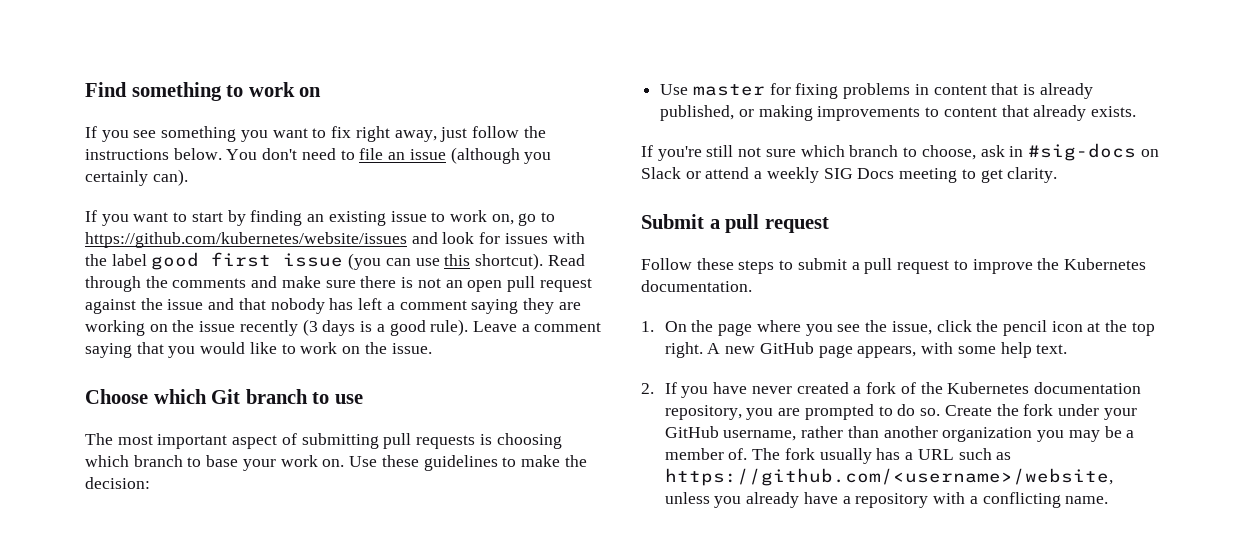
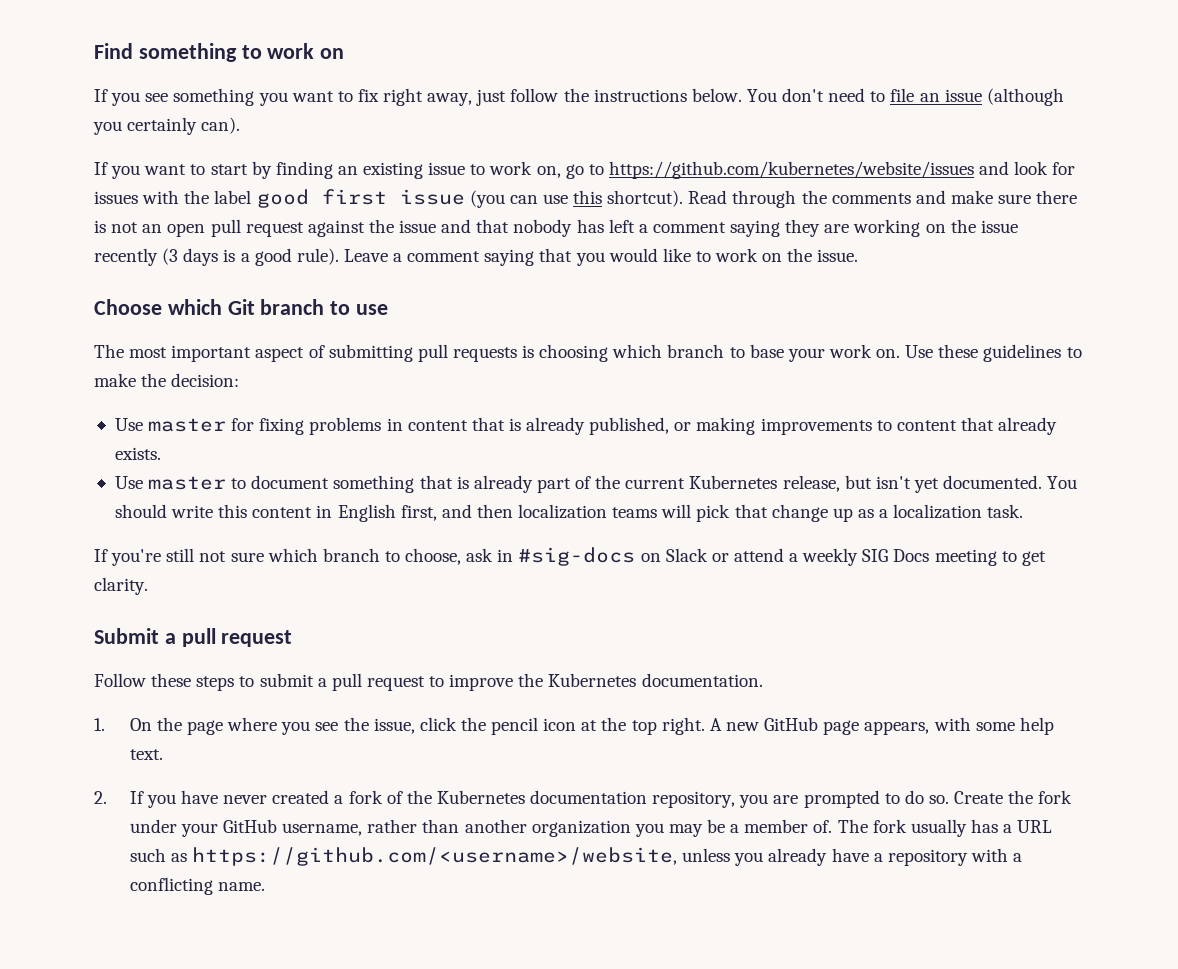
(1137, 111) none -> [114,475,1078,493] [114,504,1024,522] // Use master to document something that is already part of the current Kubernetes release, but isn't yet documented. You should write this content in English first, and then localization teams will pick that change up as a localization task.

